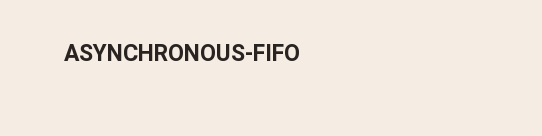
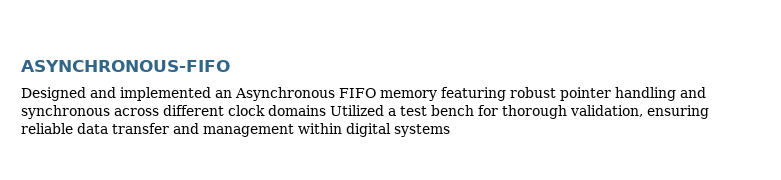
(300, 52) none -> [21,87,706,101] [21,105,709,119] [21,123,450,137] // Designed and implemented an Asynchronous FIFO memory featuring robust pointer handling and synchronous across different clock domains Utilized a test bench for thorough validation, ensuring reliable data transfer and management within digital systems

